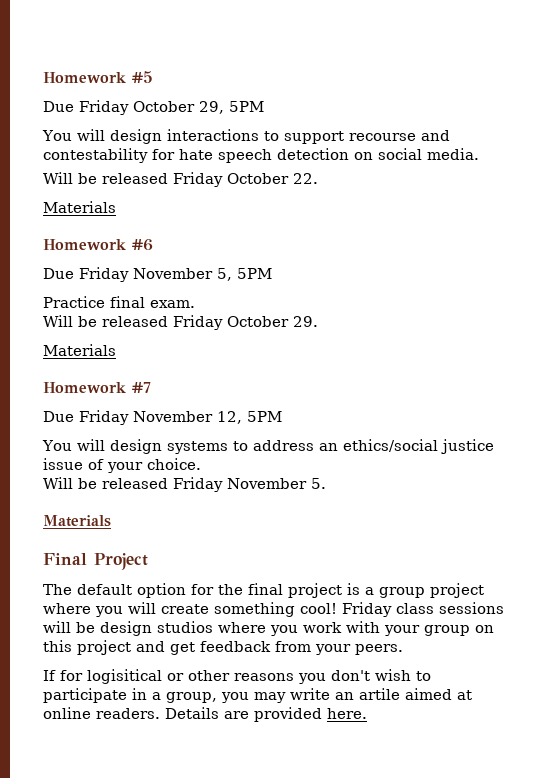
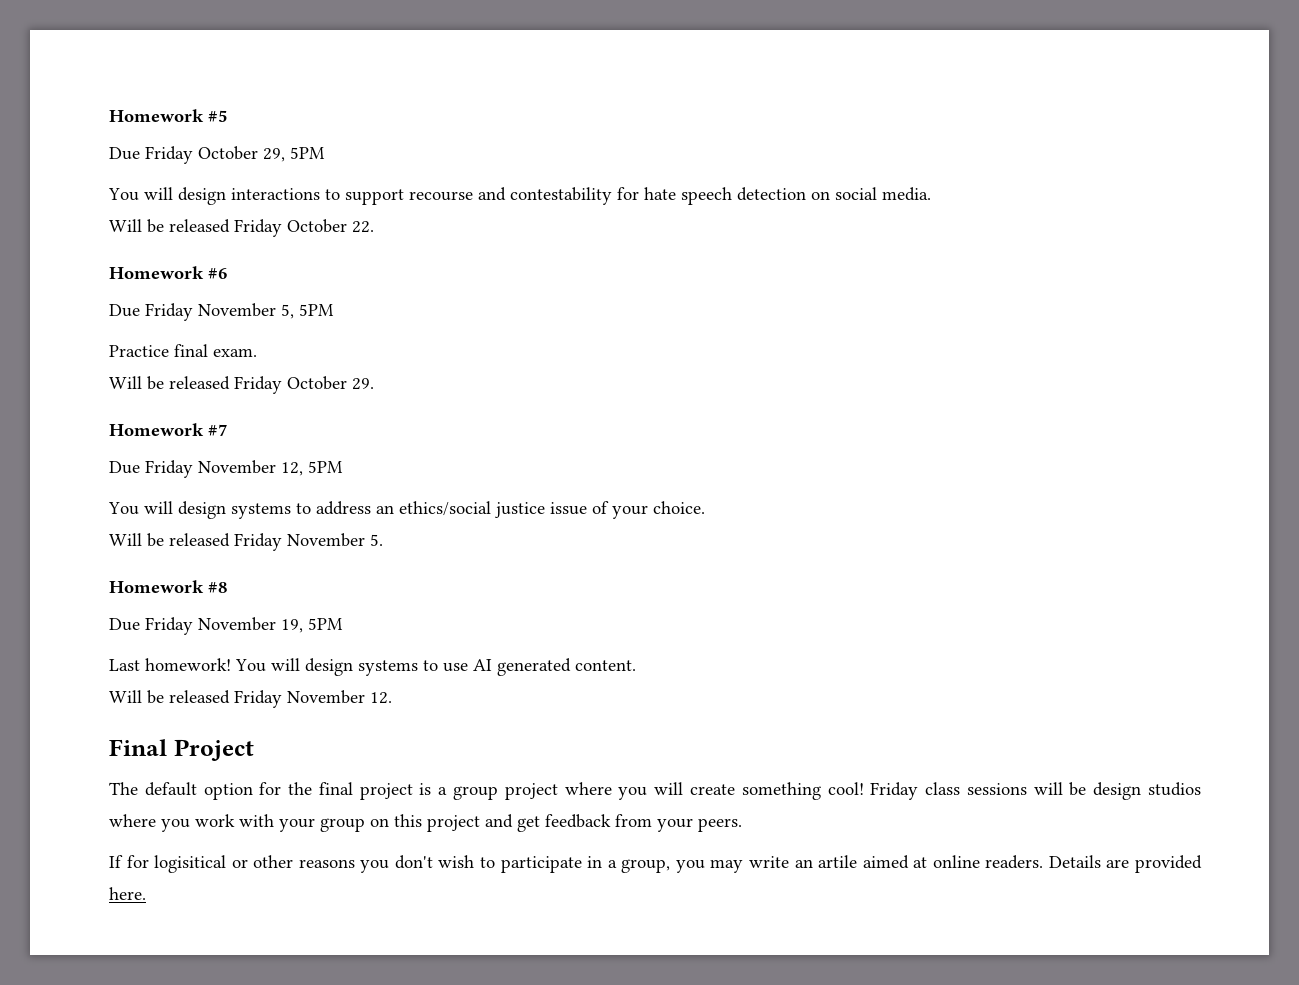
[43,201,116,213] // Materials -> (374, 227) none
[43,344,116,356] // Materials -> (374, 384) none
[43,515,111,527] Materials -> [109,580,228,593] [109,617,343,635] [109,658,636,676] [109,690,392,708] Homework #8 // Due Friday November 19, 5PM // Last homework! You will design systems to use AI generated content. // Will be released Friday November 12.

